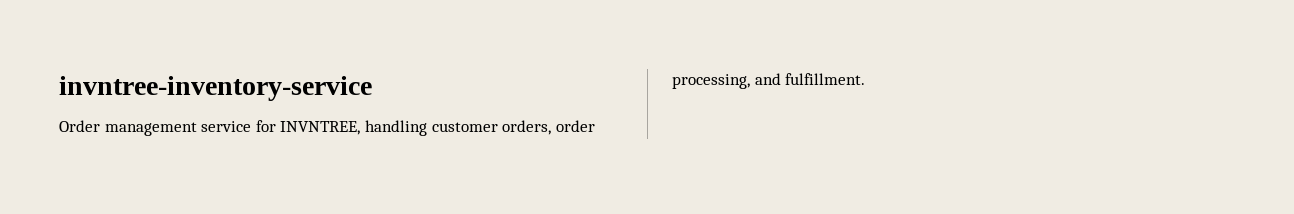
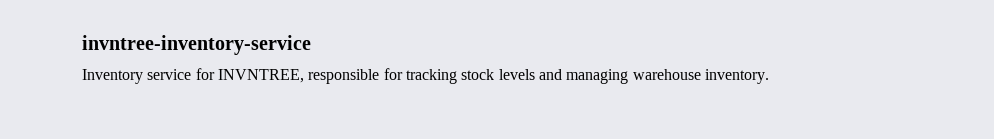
[59,120,197,136] Order management -> [82,69,143,84] Inventory
[364,120,595,136] [672,73,866,89] handling customer orders, order processing, and fulfillment. -> [308,68,769,84] responsible for tracking stock levels and managing warehouse inventory.

